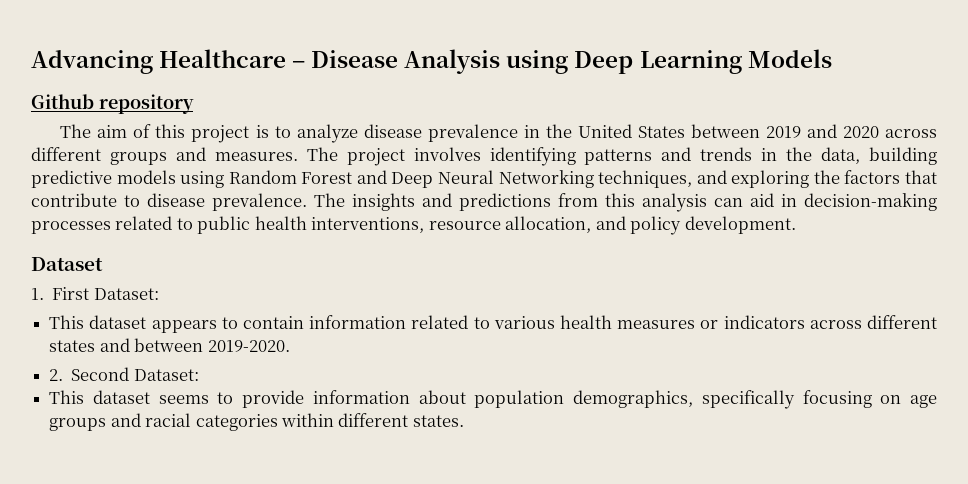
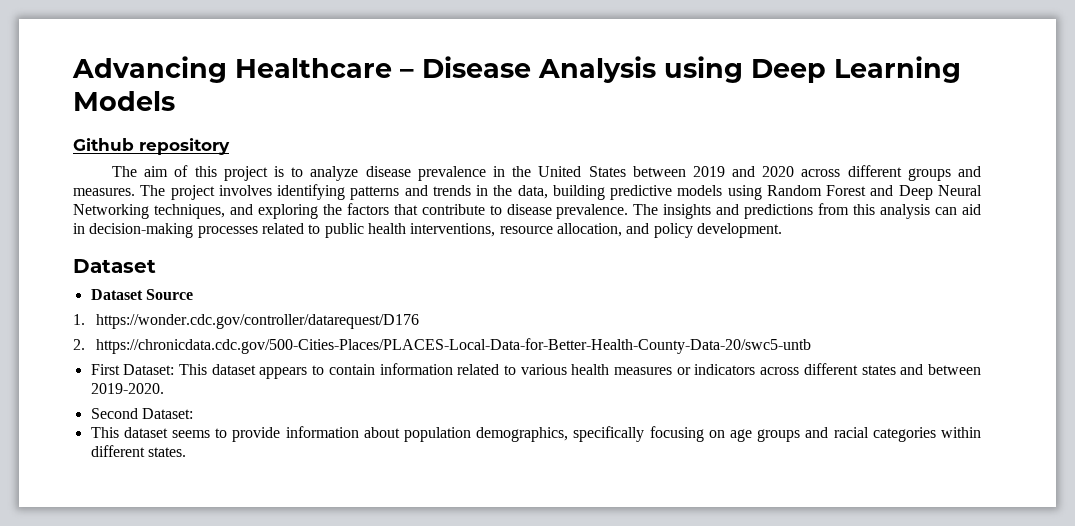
(103, 264) none -> [90,289,193,300] // Dataset Source
(44, 294) none -> [96,314,420,329] [73,338,812,354] https://wonder.cdc.gov/controller/datarequest/D176 // 2. https://chronicdata.cdc.gov/500-Cities-Places/PLACES-Local-Data-for-Better-Health-County-Data-20/swc5-untb //
(159, 294) // -> (175, 369) none
[49,369,64,381] 2. -> (164, 388) none

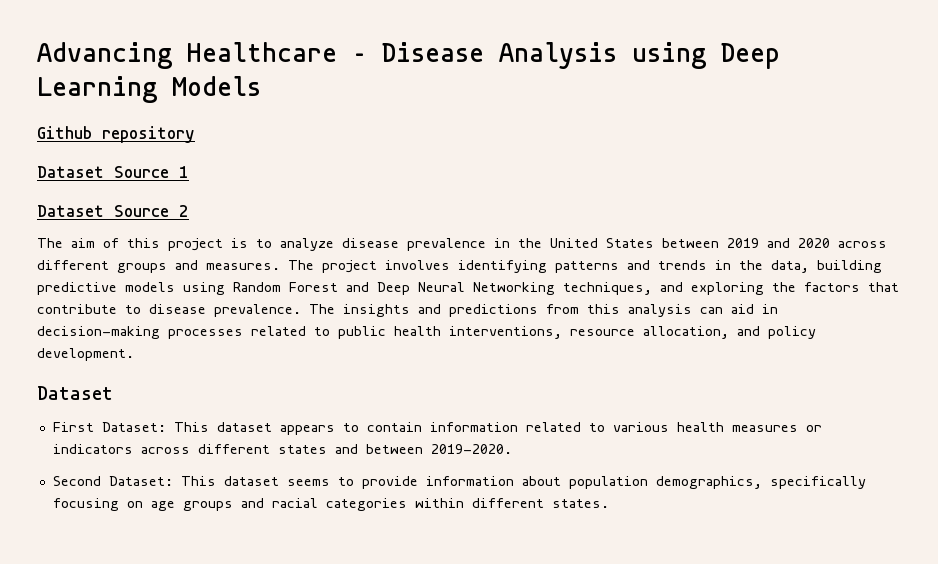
(230, 146) none -> [37,166,189,178] [37,205,189,217] // Dataset Source 1 // Dataset Source 2
[90,289,193,300] [73,314,420,329] [73,338,812,354] // Dataset Source // 1. https://wonder.cdc.gov/controller/datarequest/D176 // 2. https://chronicdata.cdc.gov/500-Cities-Places/PLACES-Local-Data-for-Better-Health-County-Data-20/swc5-untb -> (113, 393) none
(193, 413) // -> (173, 481) none

